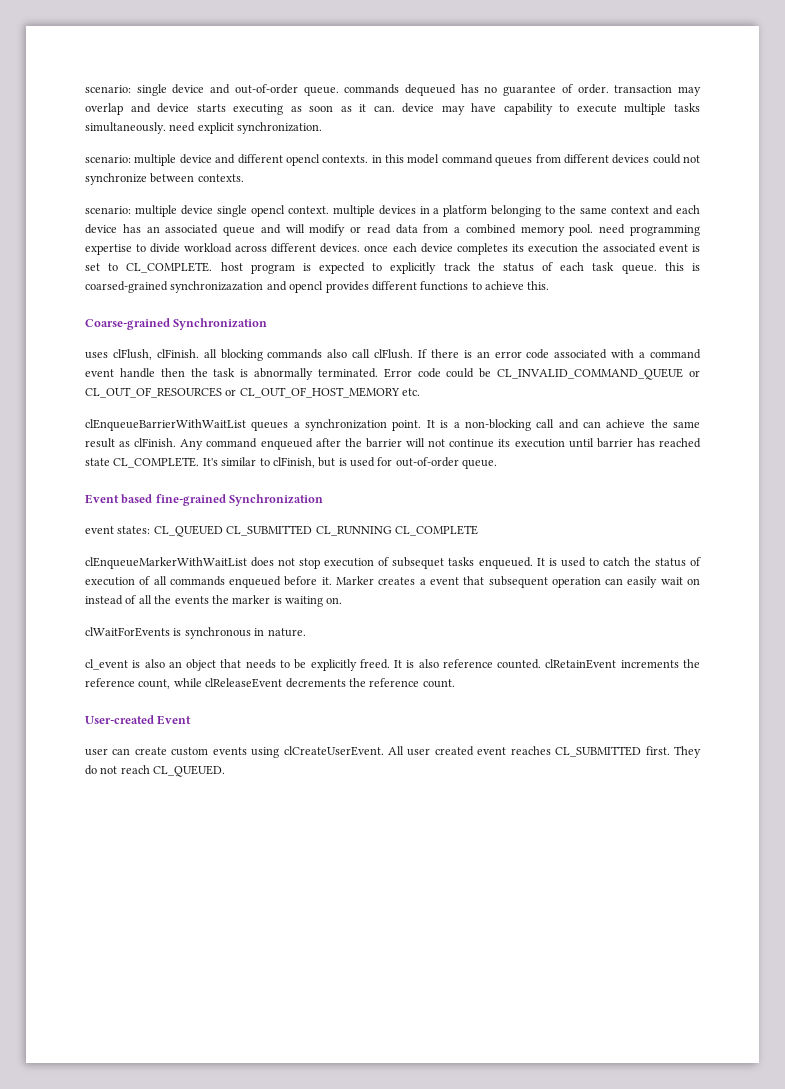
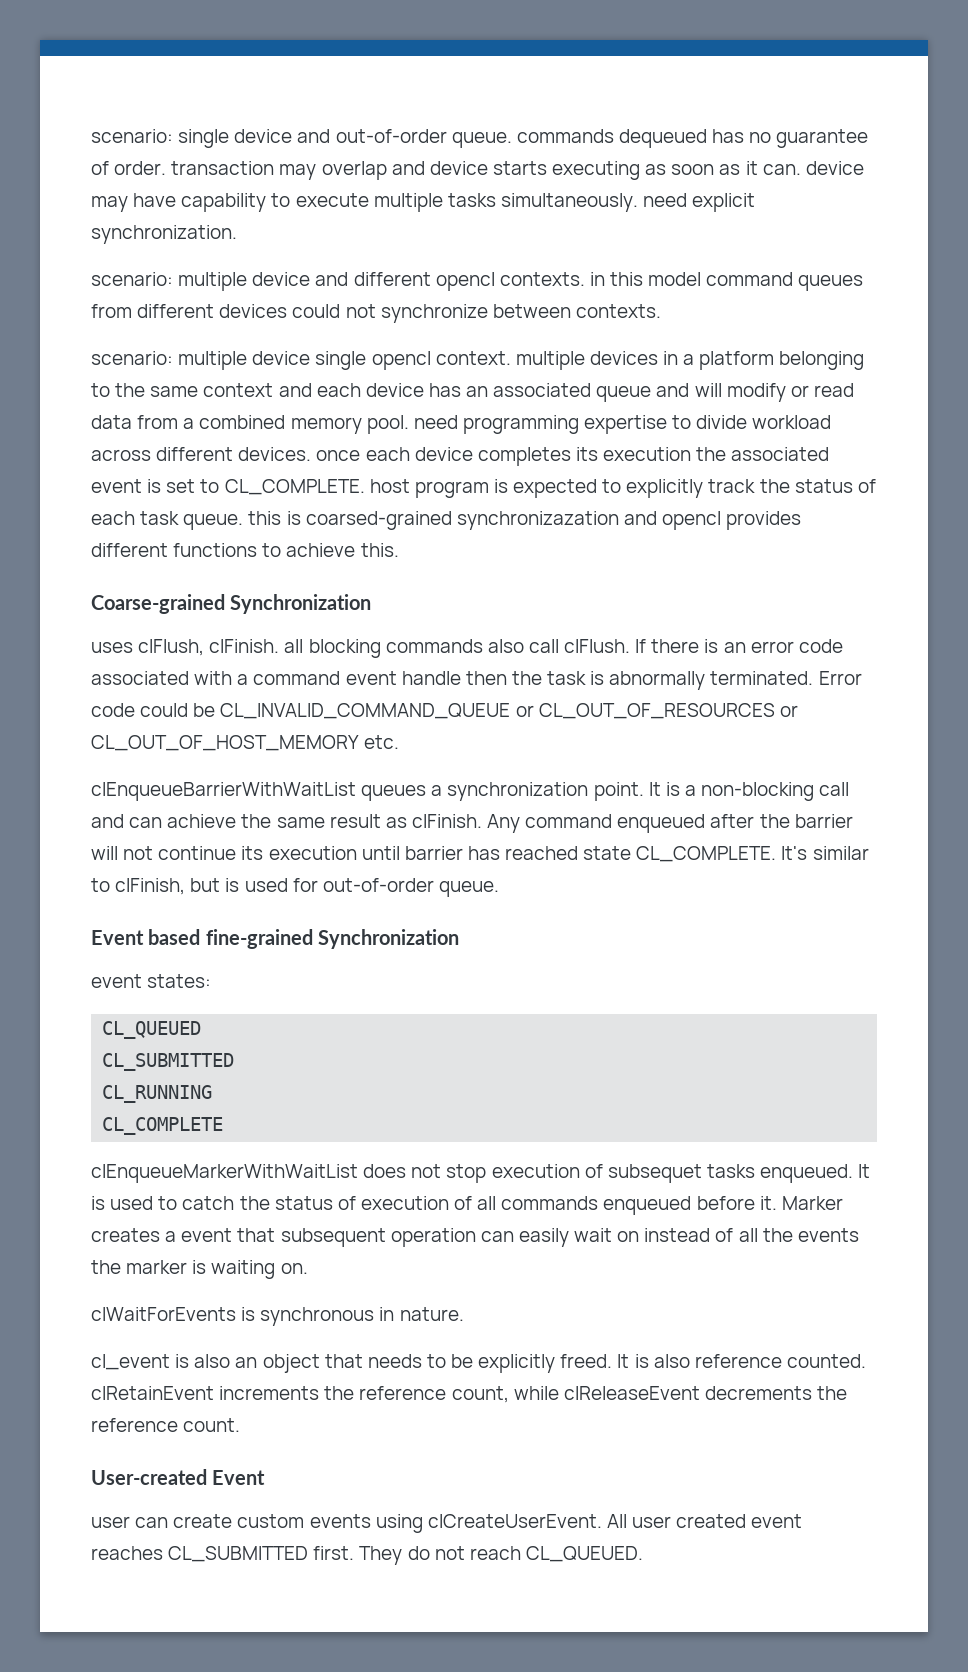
(151, 530) none -> (212, 981) //
[226,525,313,536] CL_SUBMITTED -> [102,1053,235,1071] // CL_SUBMITTED //
(392, 531) none -> (213, 1094) //

